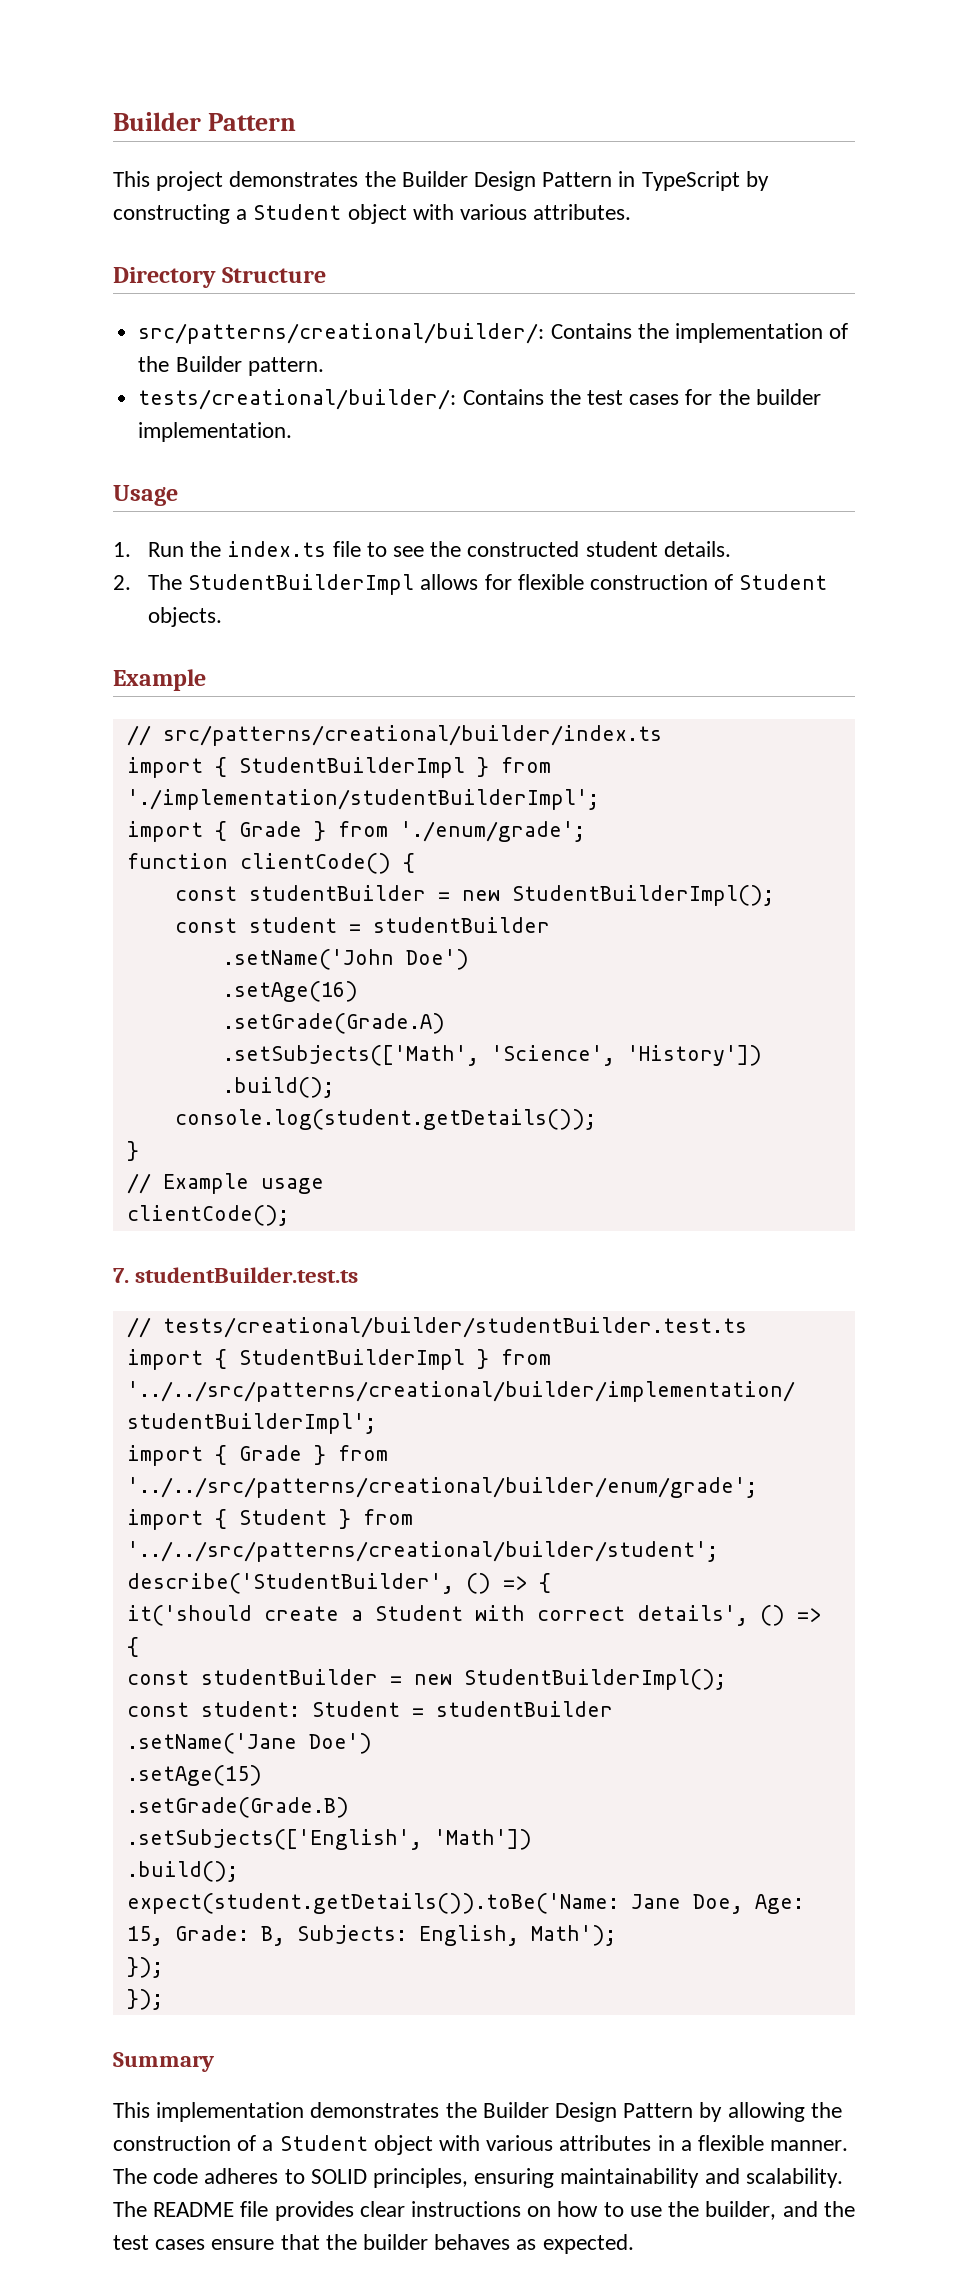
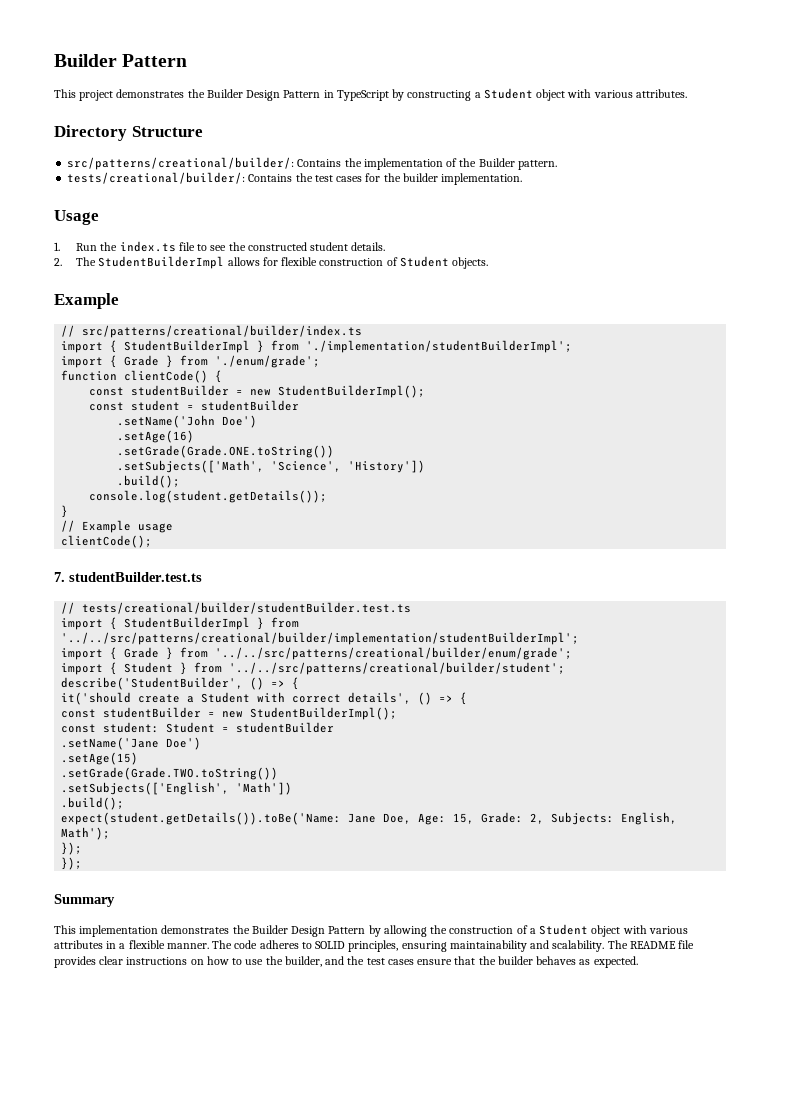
[222,1013,445,1034] .setGrade(Grade.A) -> [117,445,335,458] .setGrade(Grade.ONE.toString())
[126,1797,349,1818] .setGrade(Grade.B) -> [61,767,279,780] .setGrade(Grade.TWO.toString())
[260,1926,285,1946] B, -> [530,813,545,824] 2,

